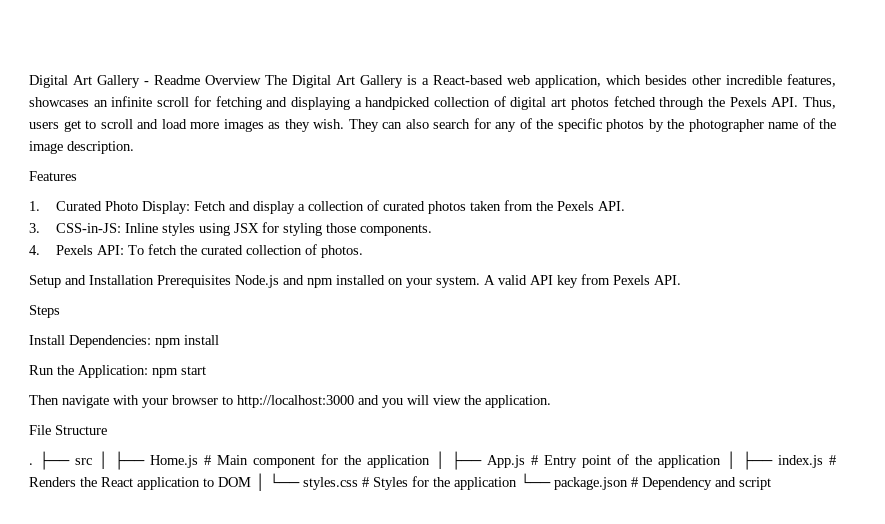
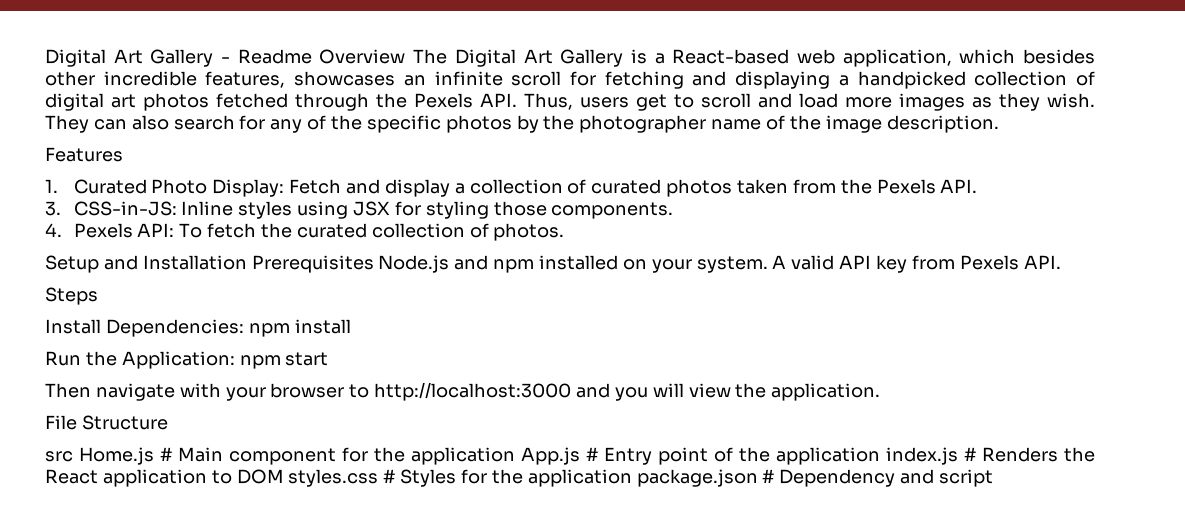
[29,451,145,470] . ├── src │ ├── -> [45,451,73,462] src
[435,451,482,470] │ ├── -> (515, 456) none
[726,451,773,470] │ ├── -> (880, 456) none
[255,473,300,491] │ └── -> (284, 476) none
[520,473,551,487] └── -> (632, 478) none

